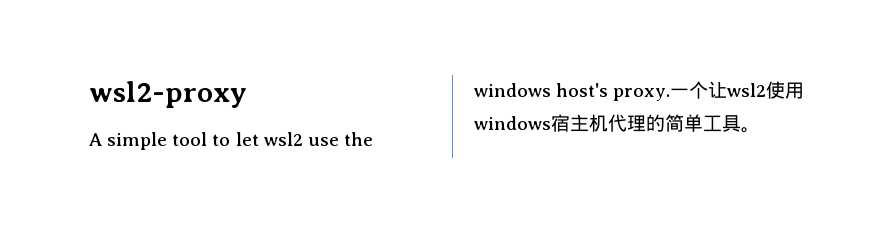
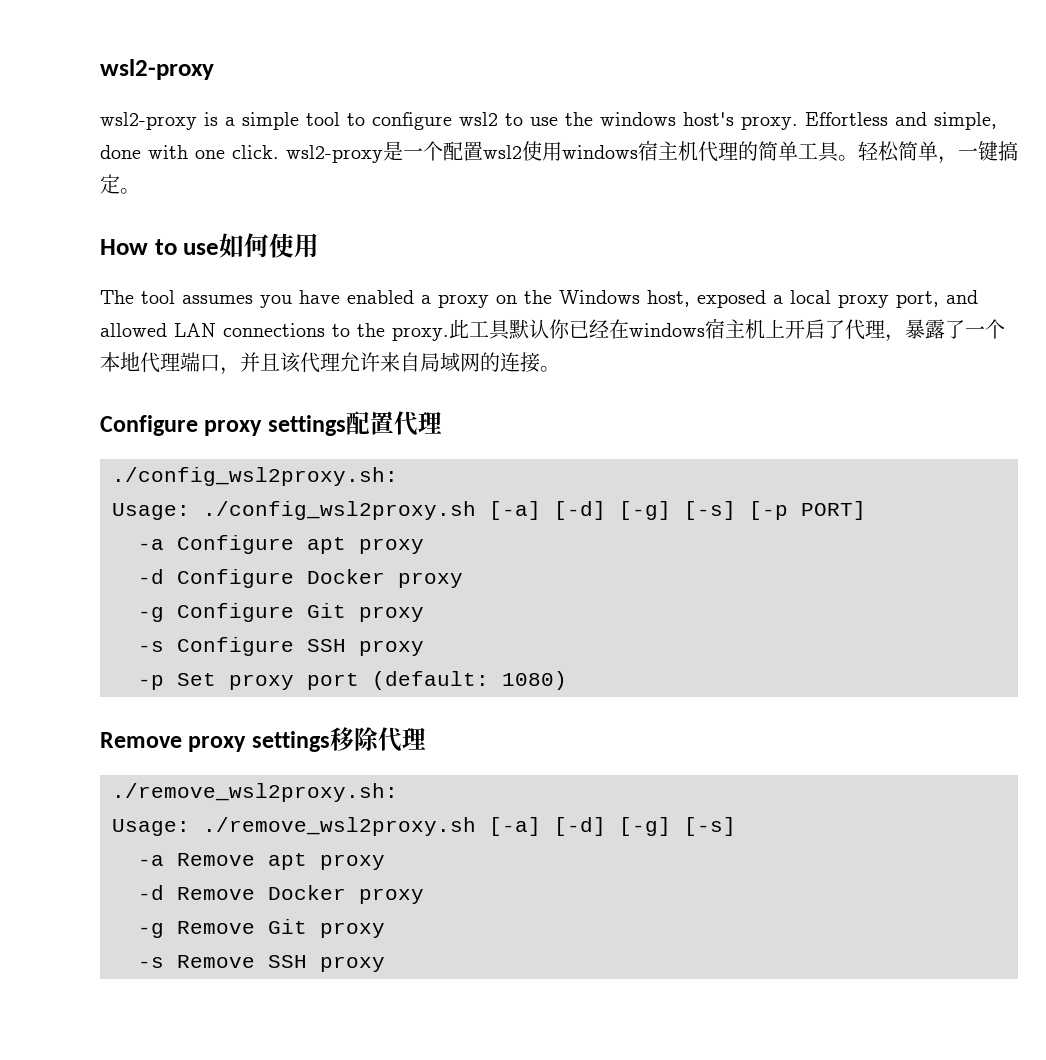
[89,132,303,150] A simple tool to let wsl2 -> [100,112,523,130] wsl2-proxy is a simple tool to configure wsl2 to
[670,81,728,99] 一个让 -> [805,112,997,130] [100,141,483,163] Effortless and simple, done with one click. wsl2-proxy是一个配置
(760, 130) none -> [858,141,1018,164] [100,174,140,194] [100,233,320,258] [100,290,978,308] [100,318,1005,342] [100,352,560,375] [100,411,442,436] [112,467,398,486] [112,501,866,520] [138,535,424,554] [138,569,463,588] [138,603,424,622] [138,637,424,656] [138,671,567,690] [100,727,426,752] [112,783,398,802] [112,817,736,836] [138,853,385,870] [138,885,424,904] [138,919,385,938] [138,955,385,972] 轻松简单，一键搞定。 // How to use如何使用 // The tool assumes you have enabled a proxy on the Windows host, exposed a local proxy port, and allowed LAN connections to the proxy.此工具默认你已经在windows宿主机上开启了代理，暴露了一个本地代理端口，并且该代理允许来自局域网的连接。 // Configure proxy settings配置代理 // ./config_wsl2proxy.sh: // Usage: ./config_wsl2proxy.sh [-a] [-d] [-g] [-s] [-p PORT] // -a Configure apt proxy // -d Configure Docker proxy // -g Configure Git proxy // -s Configure SSH proxy // -p Set proxy port (default: 1080) // Remove proxy settings移除代理 // ./remove_wsl2proxy.sh: // Usage: ./remove_wsl2proxy.sh [-a] [-d] [-g] [-s] // -a Remove apt proxy // -d Remove Docker proxy // -g Remove Git proxy // -s Remove SSH proxy

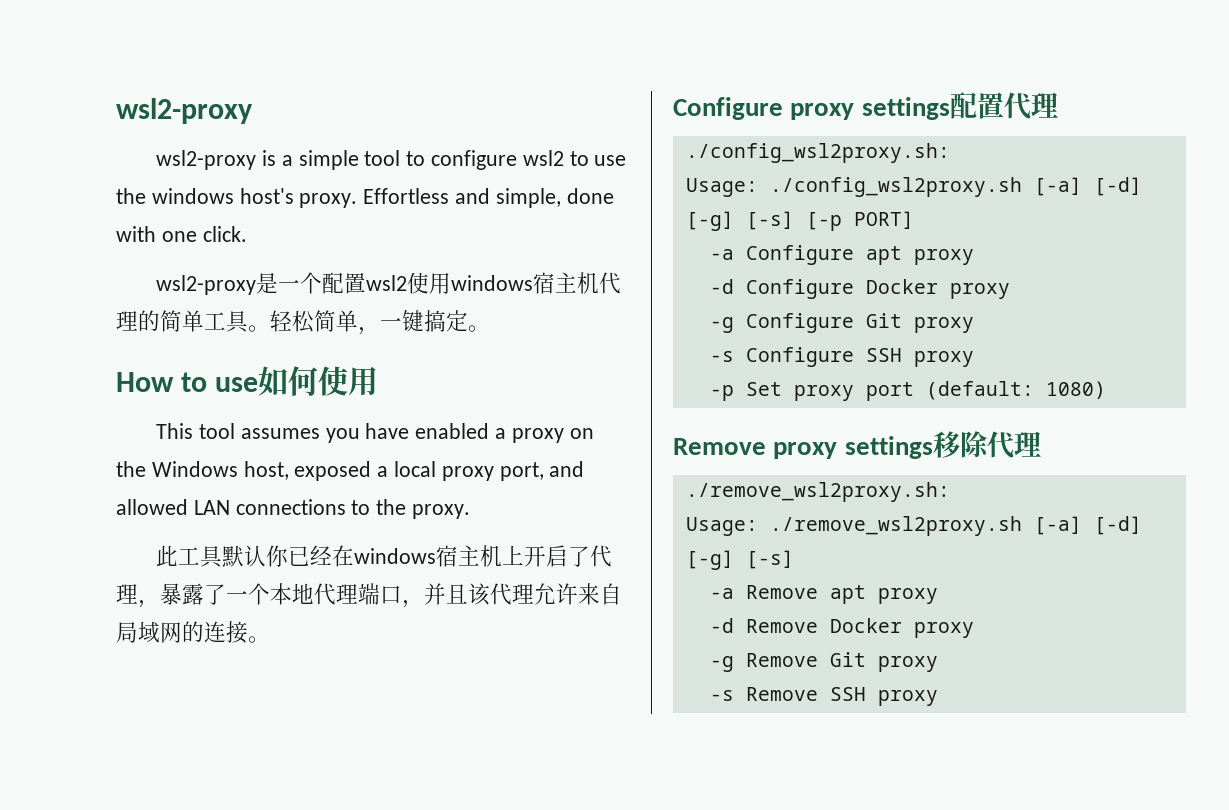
(279, 152) none -> (247, 234) //
[100,290,134,304] The -> [156,423,194,439] This
(449, 334) none -> (471, 511) //

